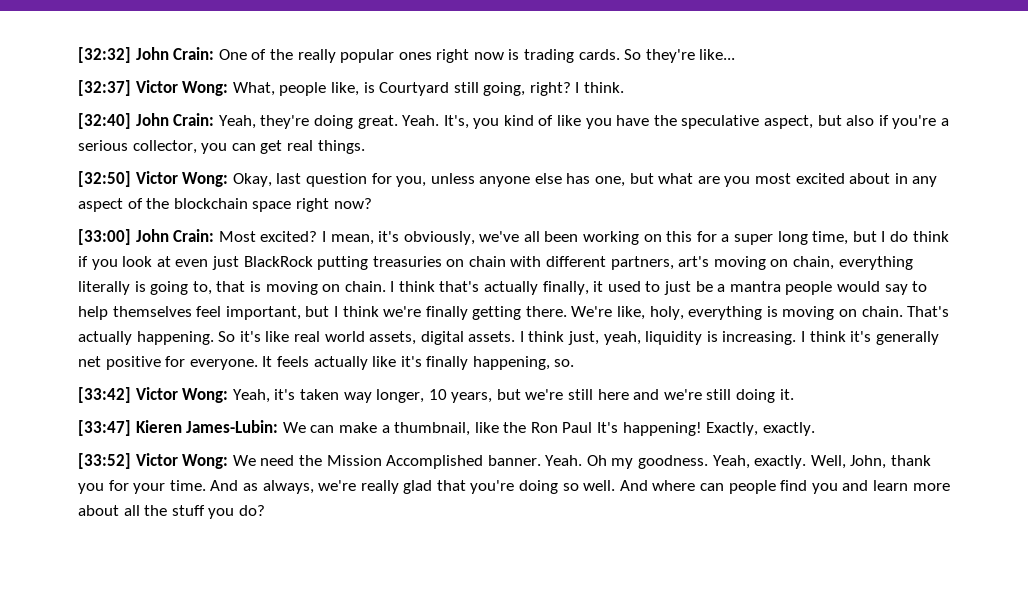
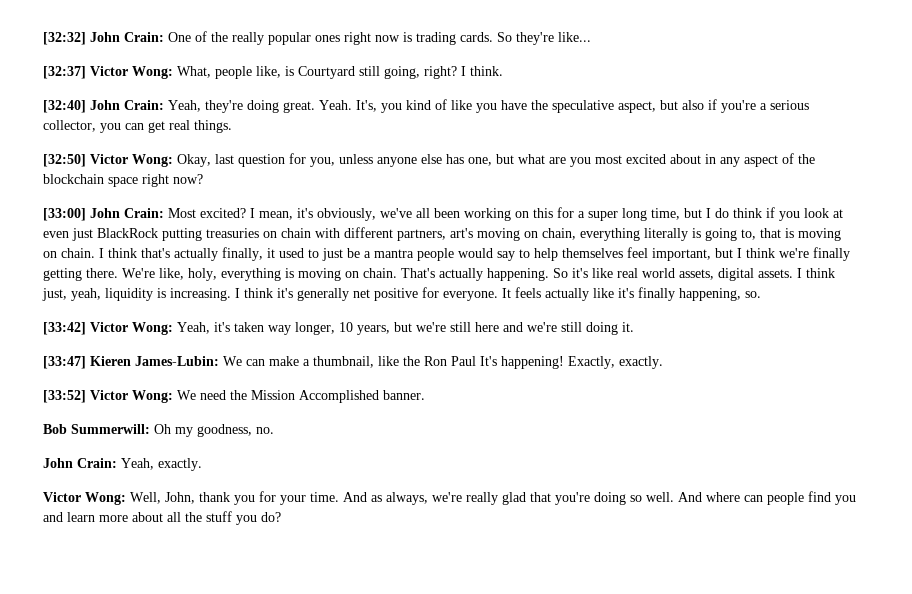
[545,455,709,469] Yeah. Oh my goodness. -> [43,424,274,437] [43,458,117,468] // Bob Summerwill: Oh my goodness, no. // John Crain:
(807, 462) none -> [43,492,126,505] // Victor Wong:

